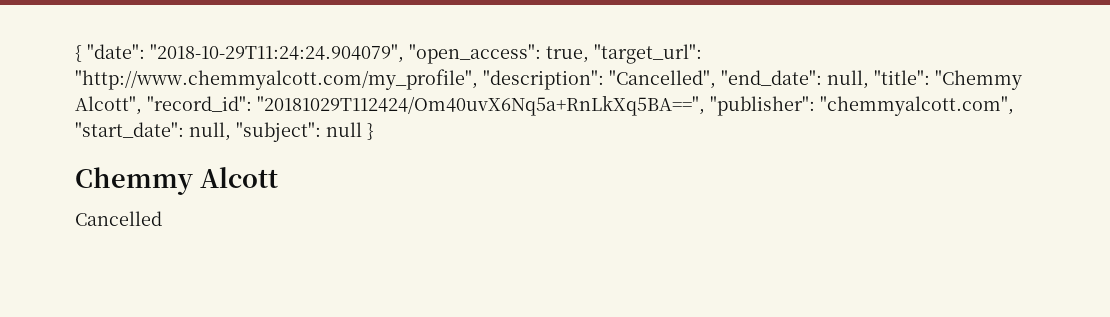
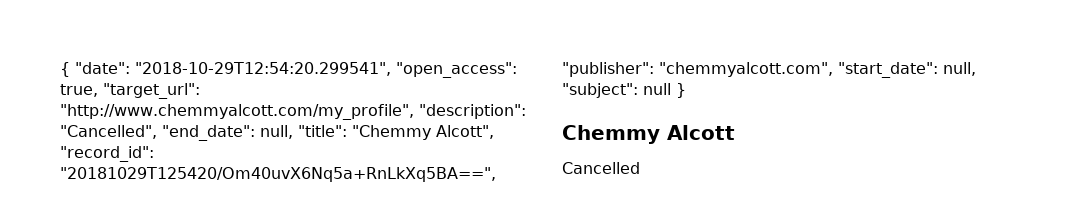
[150,44,404,63] "2018-10-29T11:24:24.904079", -> [135,62,391,76] "2018-10-29T12:54:20.299541",
[257,95,705,116] "20181029T112424/Om40uvX6Nq5a+RnLkXq5BA==", -> [60,167,496,182] "20181029T125420/Om40uvX6Nq5a+RnLkXq5BA==",

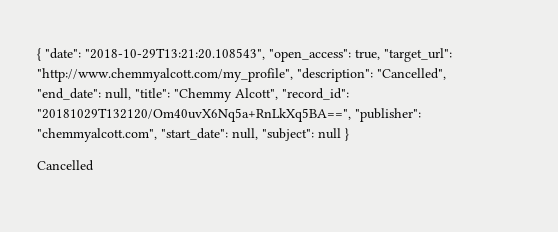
[135,62,391,76] "2018-10-29T12:54:20.299541", -> [85,48,265,60] "2018-10-29T13:21:20.108543",
[60,167,496,182] "20181029T125420/Om40uvX6Nq5a+RnLkXq5BA==", -> [37,108,351,122] "20181029T132120/Om40uvX6Nq5a+RnLkXq5BA==",
[562,125,735,144] // Chemmy Alcott -> (349, 134) none

